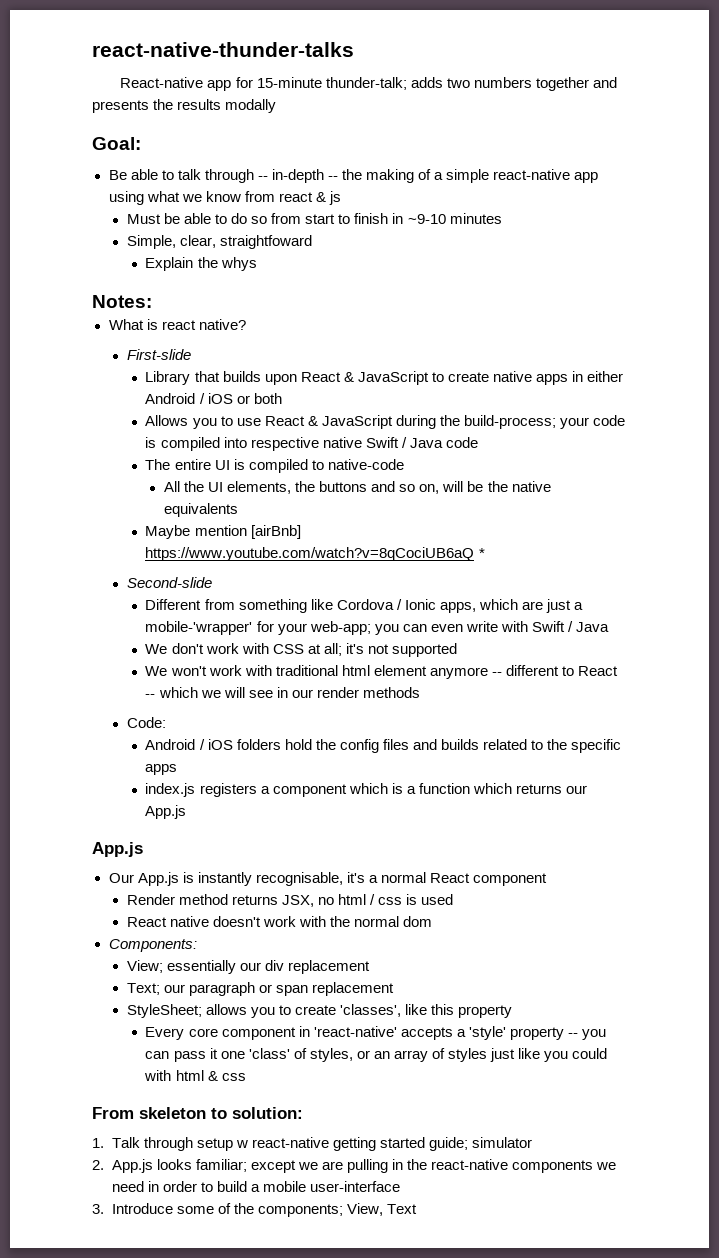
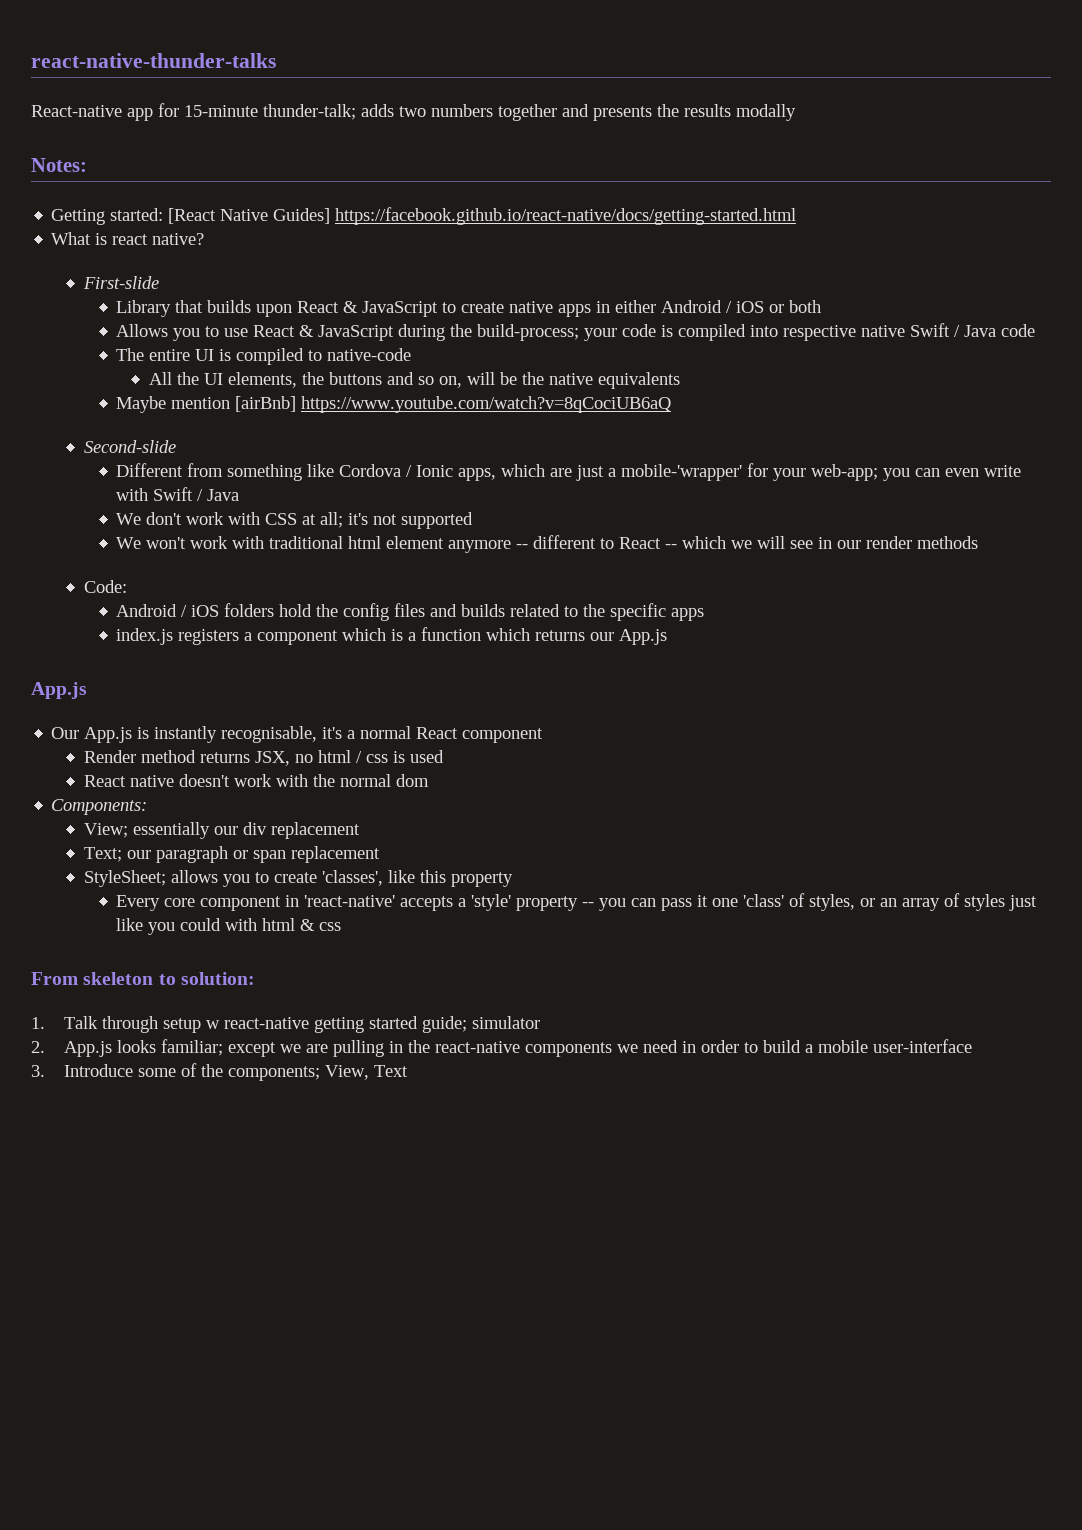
[92,137,141,150] [108,169,599,183] [108,191,341,205] [126,213,502,224] [126,235,313,249] [145,257,257,271] [92,295,152,308] Goal: // Be able to talk through -- in-depth -- the making of a simple react-native app using what we know from react & js // Must be able to do so from start to finish in ~9-10 minutes // Simple, clear, straightfoward // Explain the whys // Notes: -> [31,158,87,172] [51,207,797,225] Notes: // Getting started: [React Native Guides] https://facebook.github.io/react-native/docs/getting-started.html
[478,548,485,558] * -> (673, 404) none

